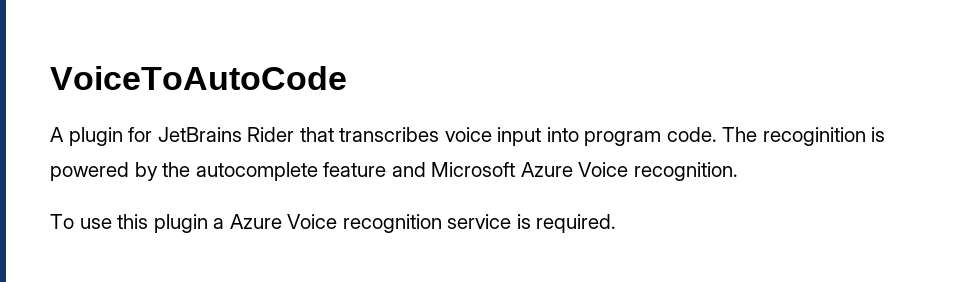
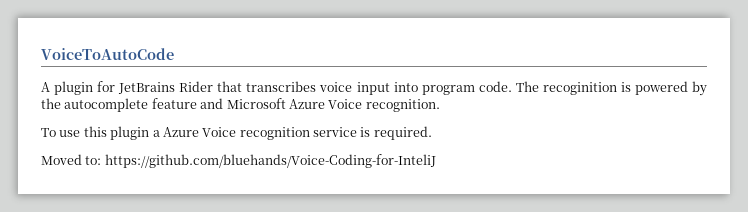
(617, 223) none -> [41,154,436,168] // Moved to: https://github.com/bluehands/Voice-Coding-for-InteliJ

